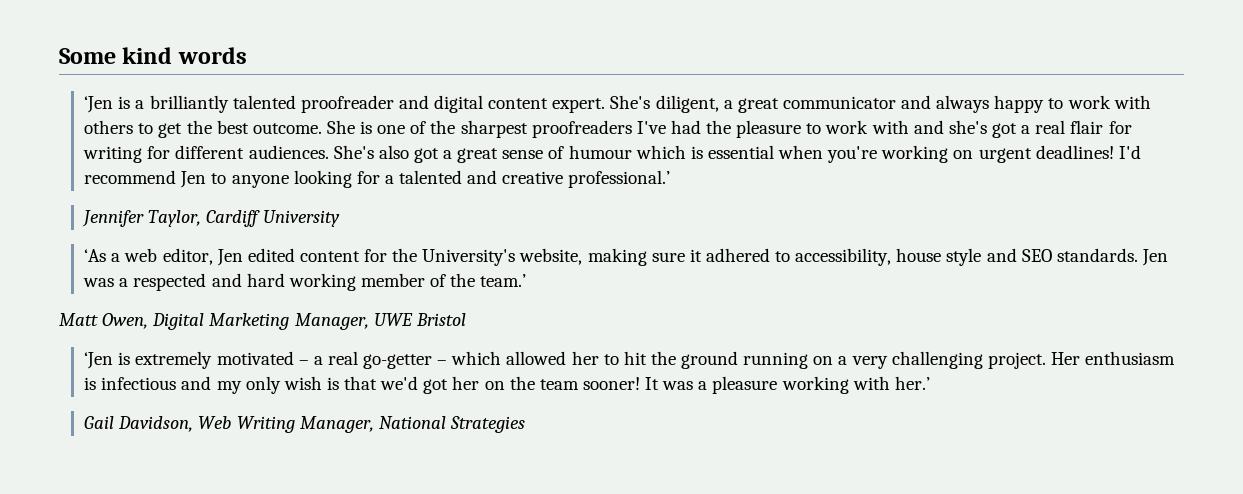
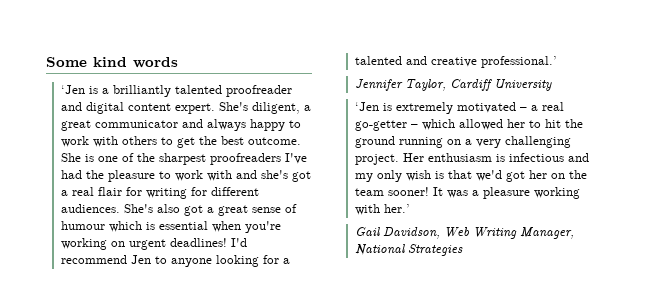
[84,248,1168,266] [83,273,527,291] [59,313,466,330] // ‘As a web editor, Jen edited content for the University's website, making sure it adhered to accessibility, house style and SEO standards. Jen was a respected and hard working member of the team.’ // Matt Owen, Digital Marketing Manager, UWE Bristol -> (552, 85) none

